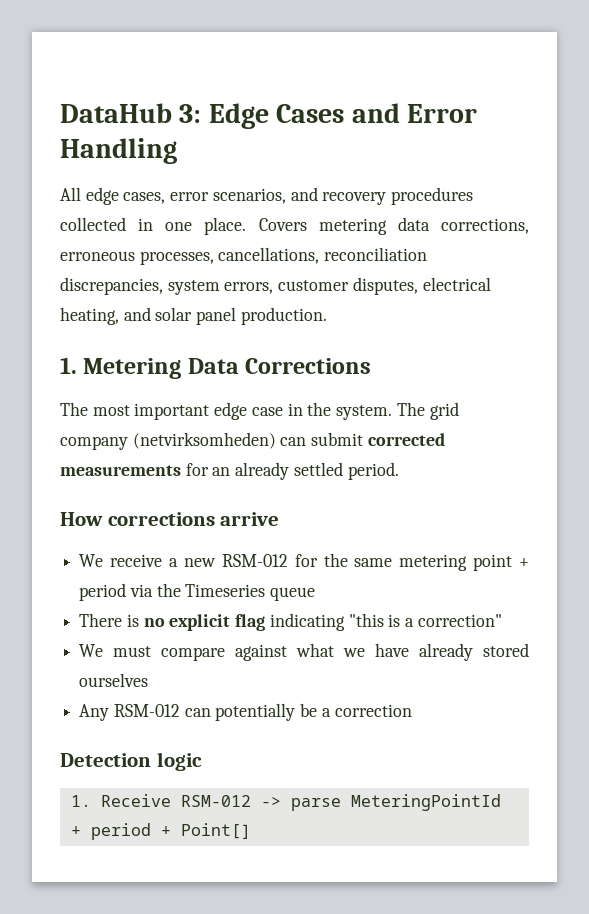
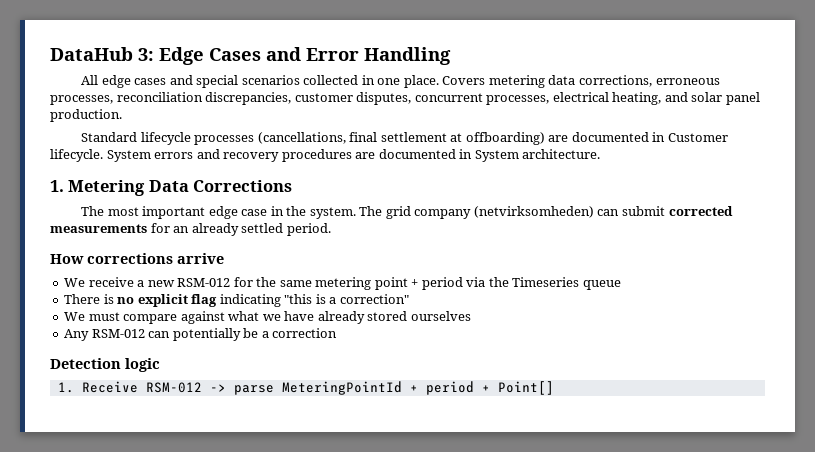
[123,187,474,205] cases, error scenarios, and recovery procedures -> [134,75,300,88] cases and special scenarios
[218,247,320,264] cancellations, -> (113, 100) none
[167,277,418,295] system errors, customer disputes, -> [294,92,550,105] customer disputes, concurrent processes,
(327, 316) none -> [81,132,728,145] [50,149,601,162] // Standard lifecycle processes (cancellations, final settlement at offboarding) are documented in Customer lifecycle. System errors and recovery procedures are documented in System architecture.

